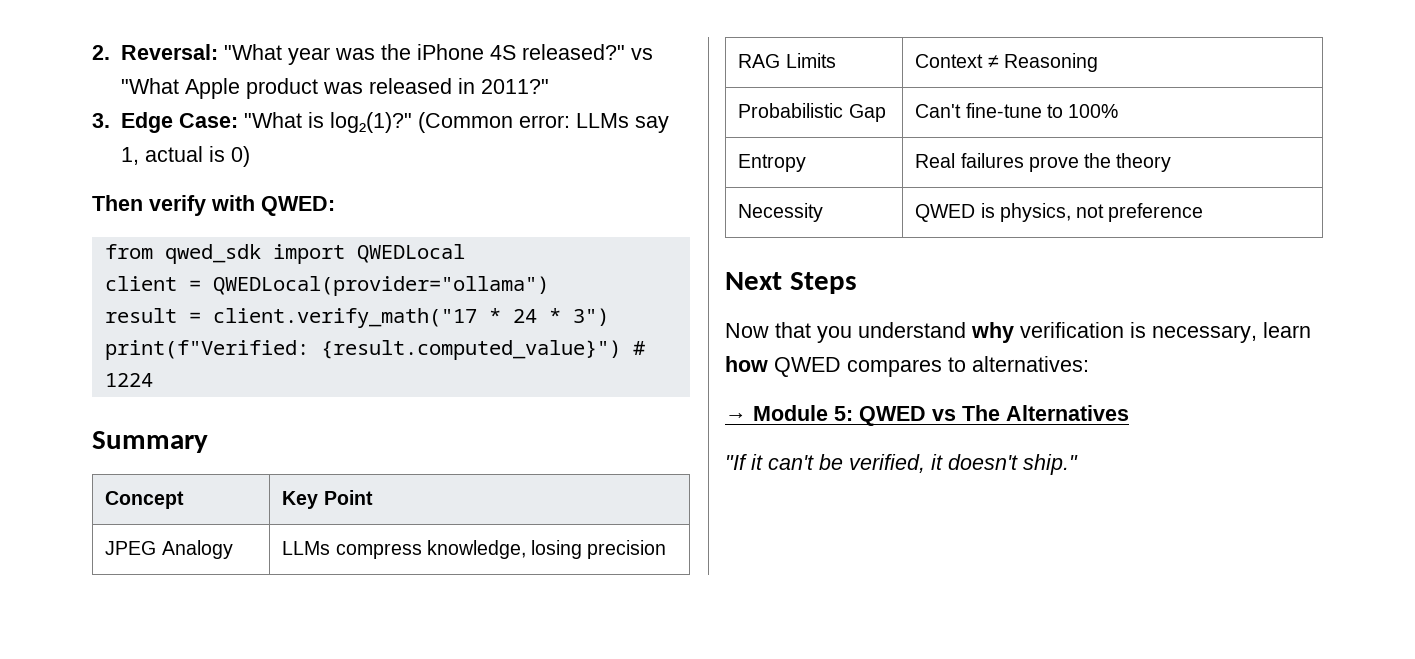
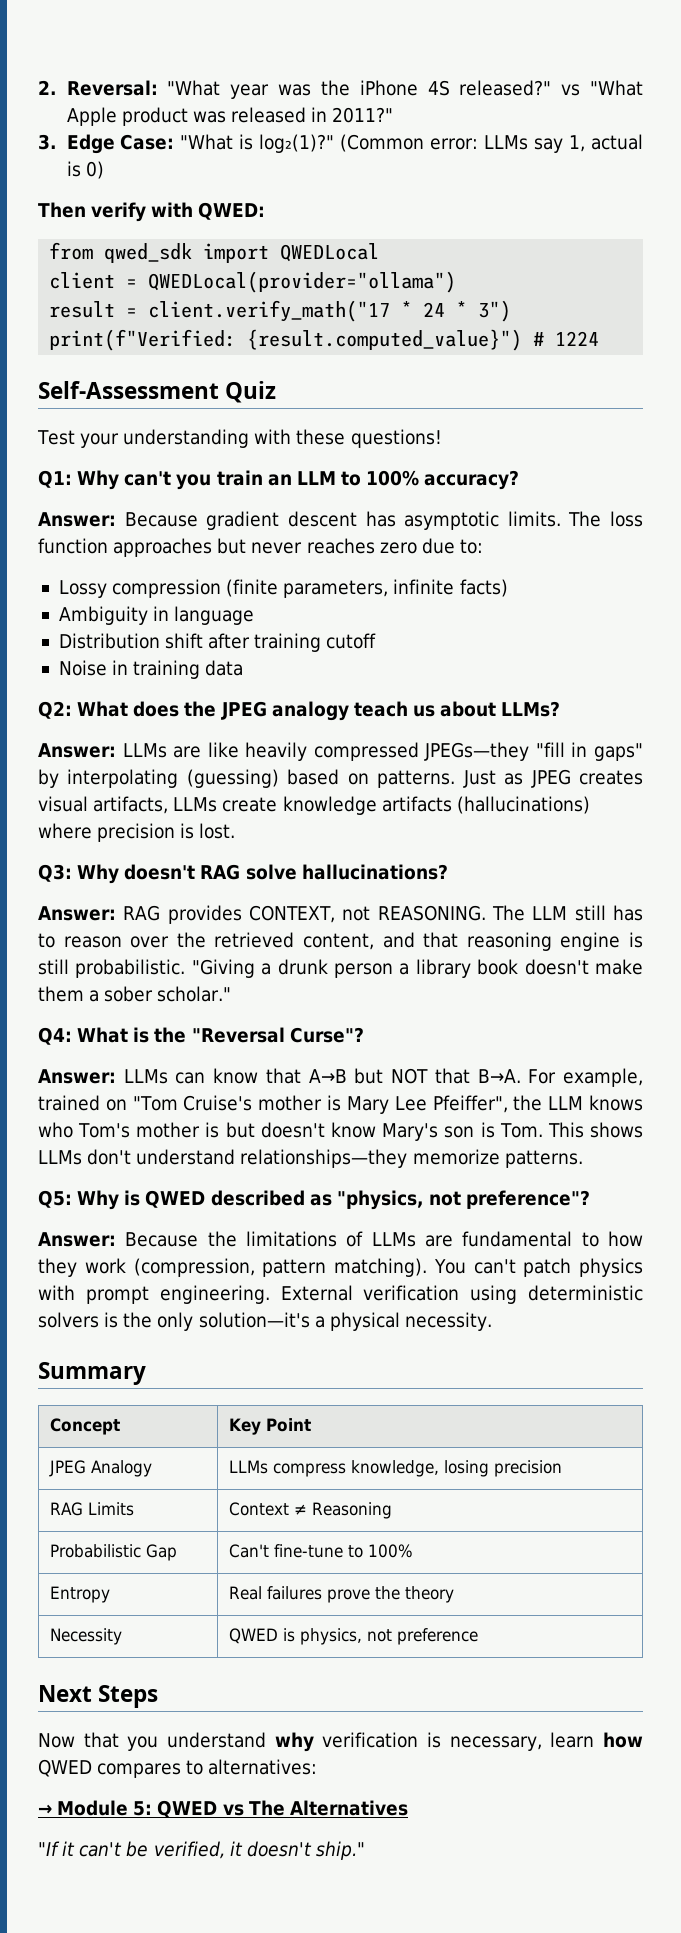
(153, 380) none -> [38,381,277,403] [37,429,442,448] [38,470,520,490] [38,511,643,530] [38,538,483,557] [58,579,508,598] [58,606,255,625] [58,633,377,652] [58,660,244,679] [38,701,561,721] [38,742,643,761] [38,769,644,788] [38,796,590,815] [38,823,236,842] [38,864,448,884] [38,905,644,924] [38,932,644,951] [38,959,644,978] [38,986,232,1002] [38,1027,364,1045] [38,1068,643,1087] [38,1095,644,1114] [38,1122,643,1141] [38,1149,583,1168] [38,1190,591,1210] [38,1231,643,1247] [38,1258,643,1277] [38,1285,643,1304] [38,1312,492,1331] // Self-Assessment Quiz // Test your understanding with these questions! // Q1: Why can't you train an LLM to 100% accuracy? // Answer: Because gradient descent has asymptotic limits. The loss function approaches but never reaches zero due to: // Lossy compression (finite parameters, infinite facts) // Ambiguity in language // Distribution shift after training cutoff // Noise in training data // Q2: What does the JPEG analogy teach us about LLMs? // Answer: LLMs are like heavily compressed JPEGs—they "fill in gaps" by interpolating (guessing) based on patterns. Just as JPEG creates visual artifacts, LLMs create knowledge artifacts (hallucinations) where precision is lost. // Q3: Why doesn't RAG solve hallucinations? // Answer: RAG provides CONTEXT, not REASONING. The LLM still has to reason over the retrieved content, and that reasoning engine is still probabilistic. "Giving a drunk person a library book doesn't make them a sober scholar." // Q4: What is the "Reversal Curse"? // Answer: LLMs can know that A→B but NOT that B→A. For example, trained on "Tom Cruise's mother is Mary Lee Pfeiffer", the LLM knows who Tom's mother is but doesn't know Mary's son is Tom. This shows LLMs don't understand relationships—they memorize patterns. // Q5: Why is QWED described as "physics, not preference"? // Answer: Because the limitations of LLMs are fundamental to how they work (compression, pattern matching). You can't patch physics with prompt engineering. External verification using deterministic solvers is the only solution—it's a physical necessity.

